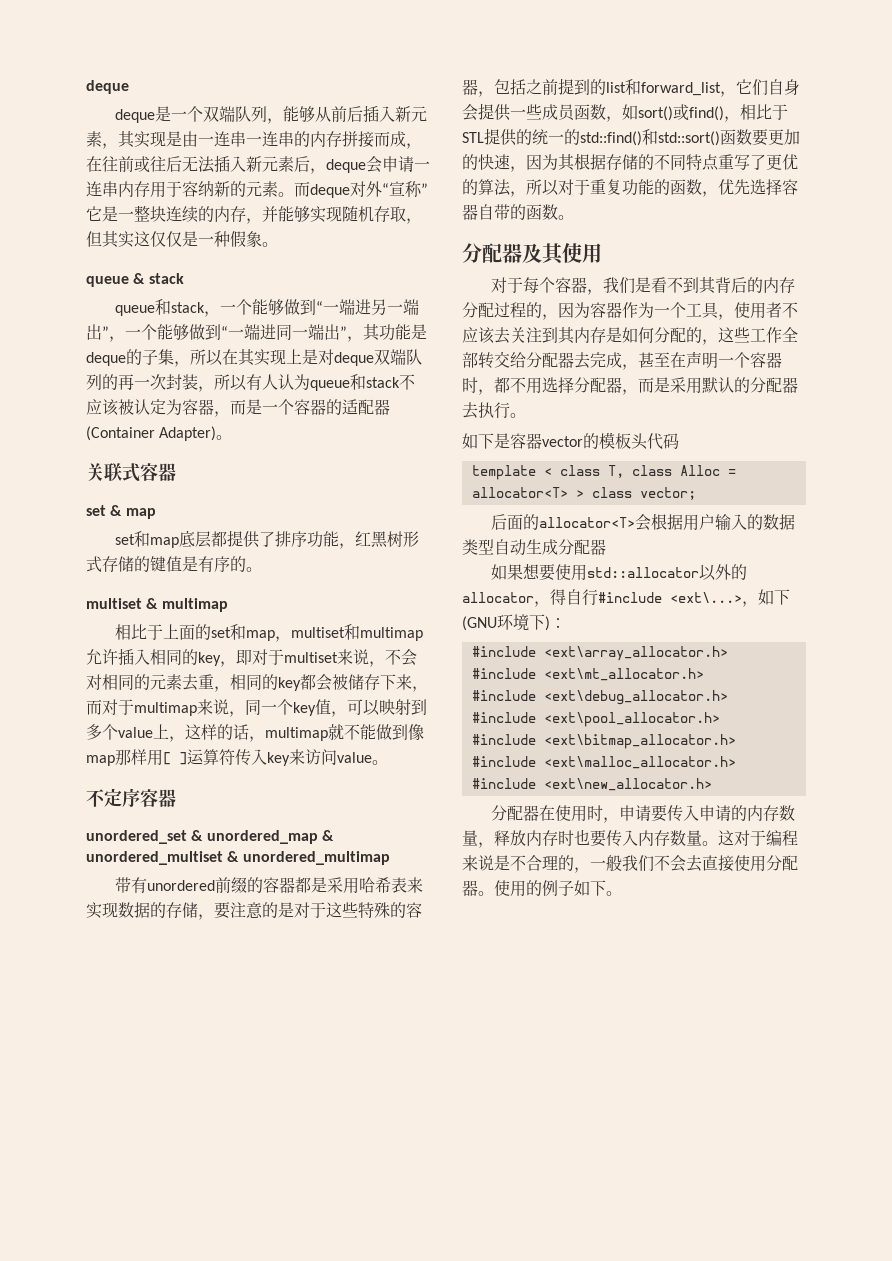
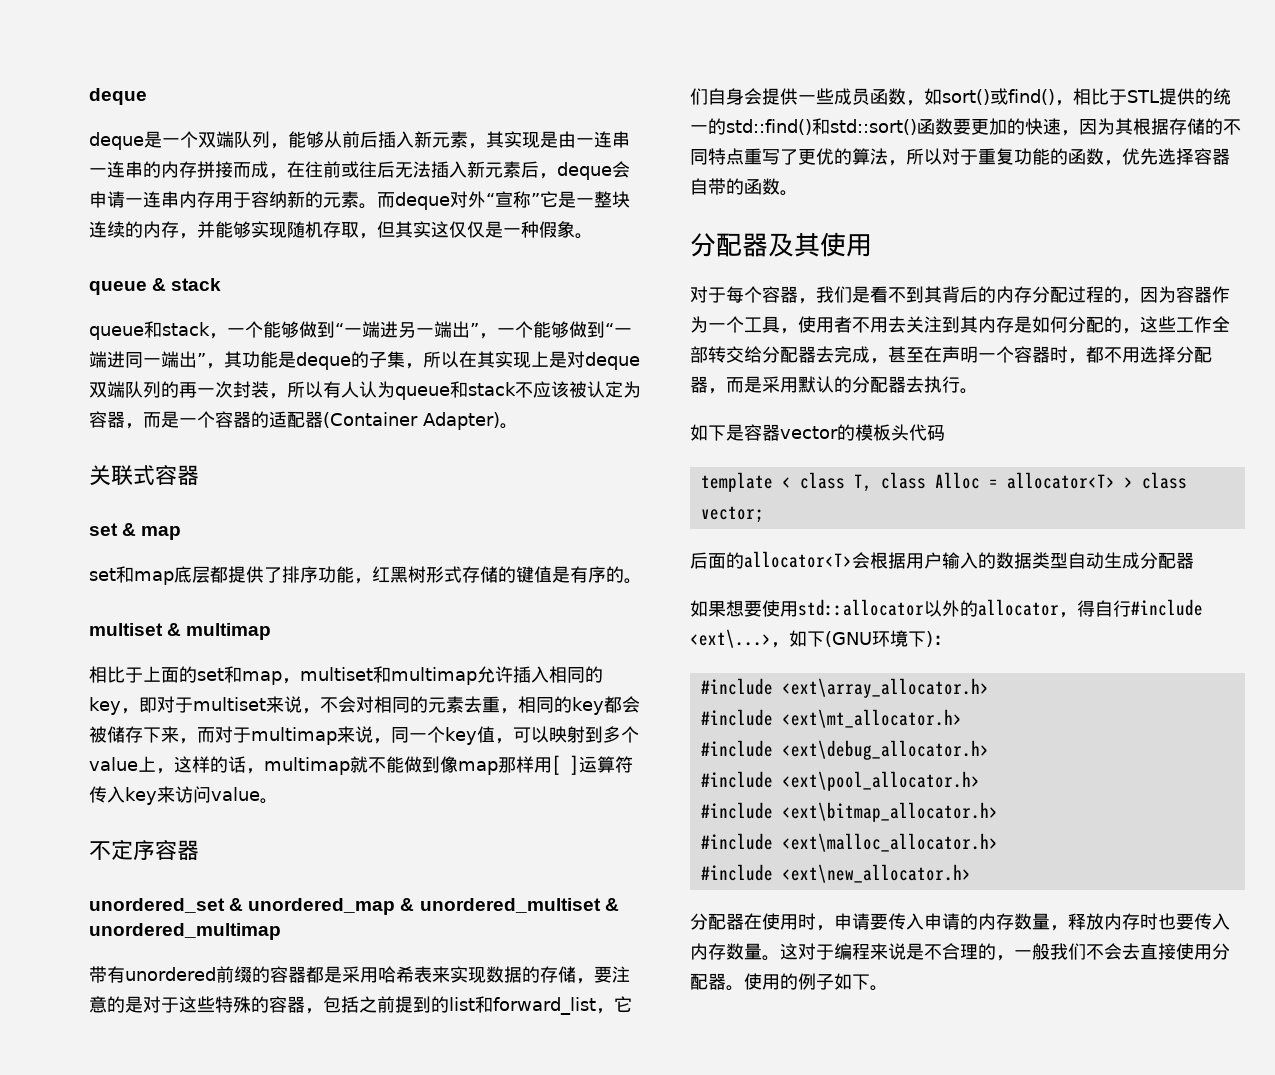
[462,327,495,344] 应该 -> [870,317,888,333] 用

